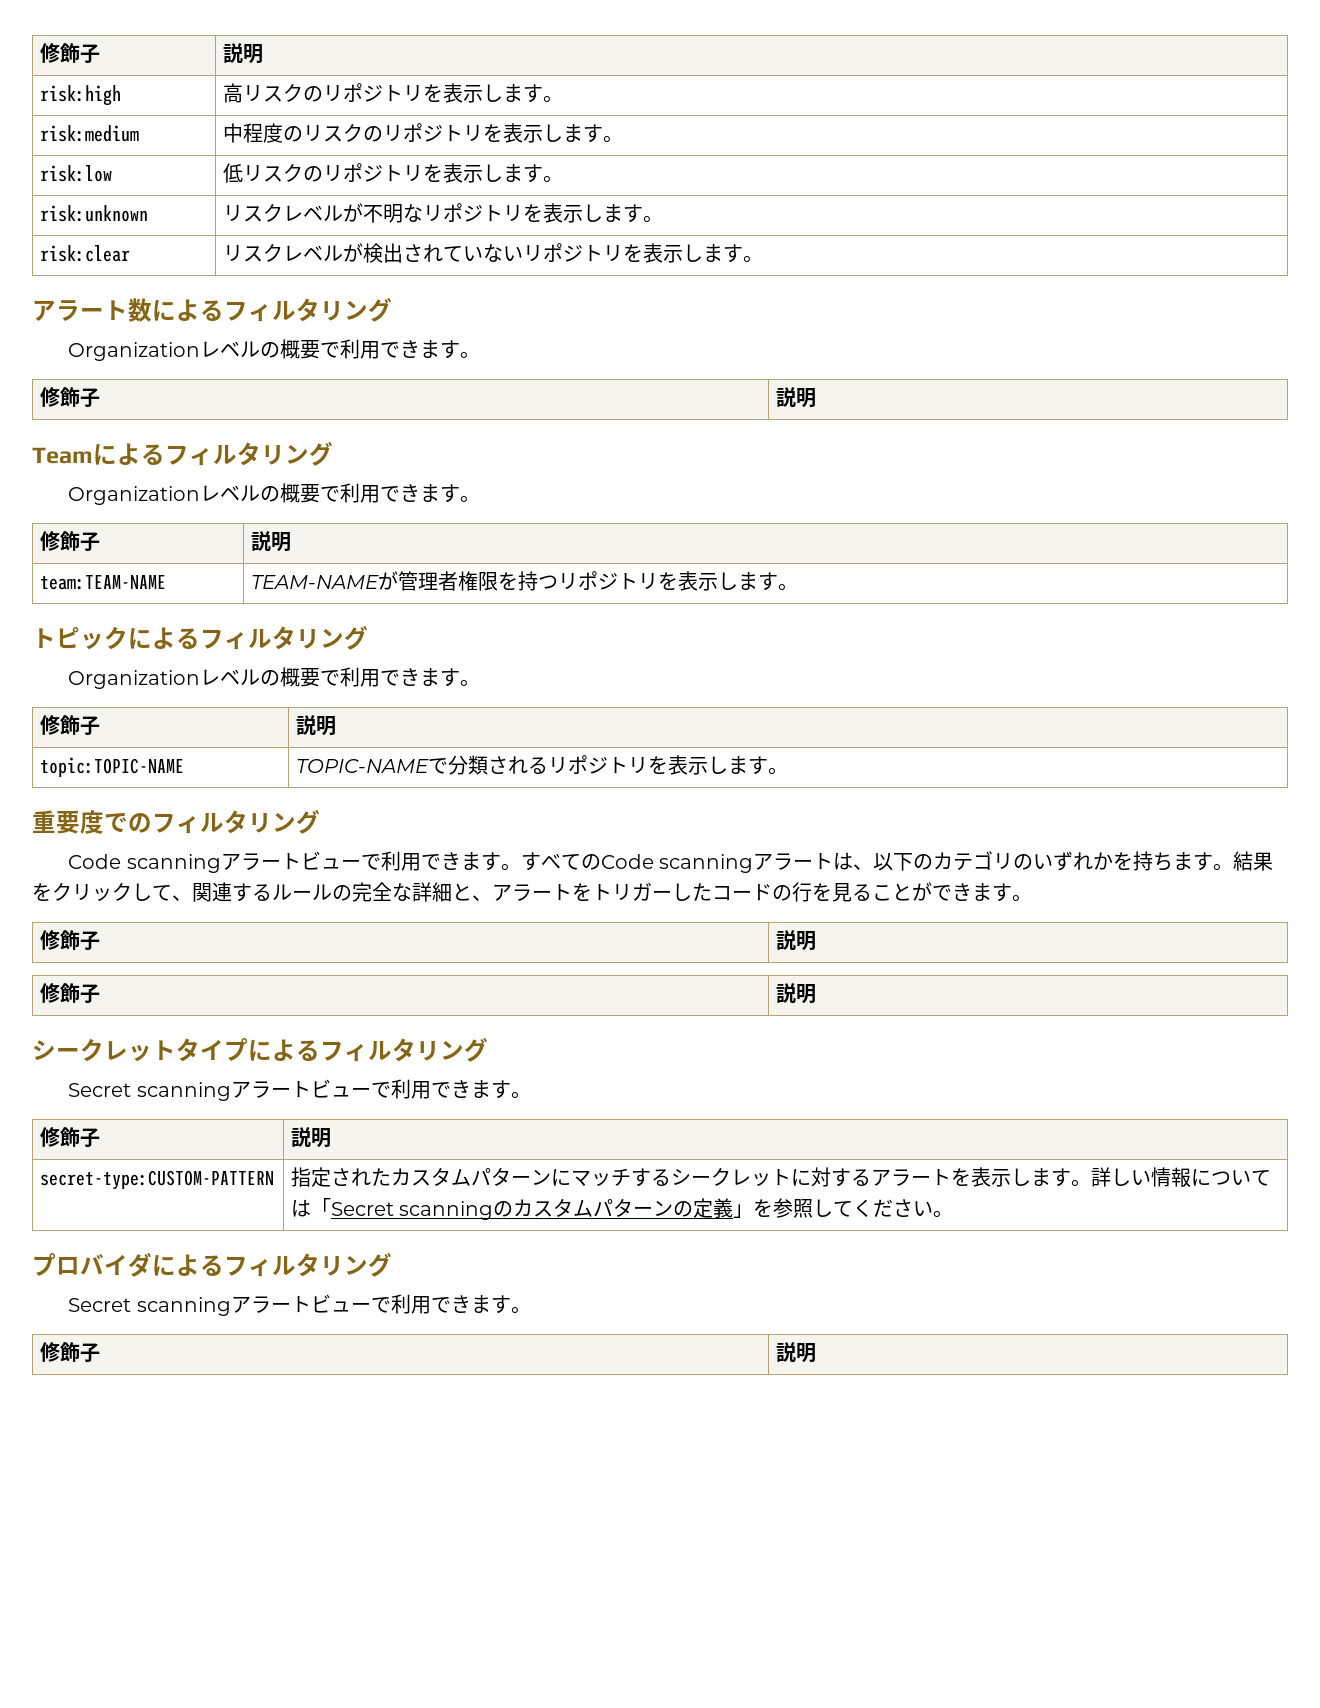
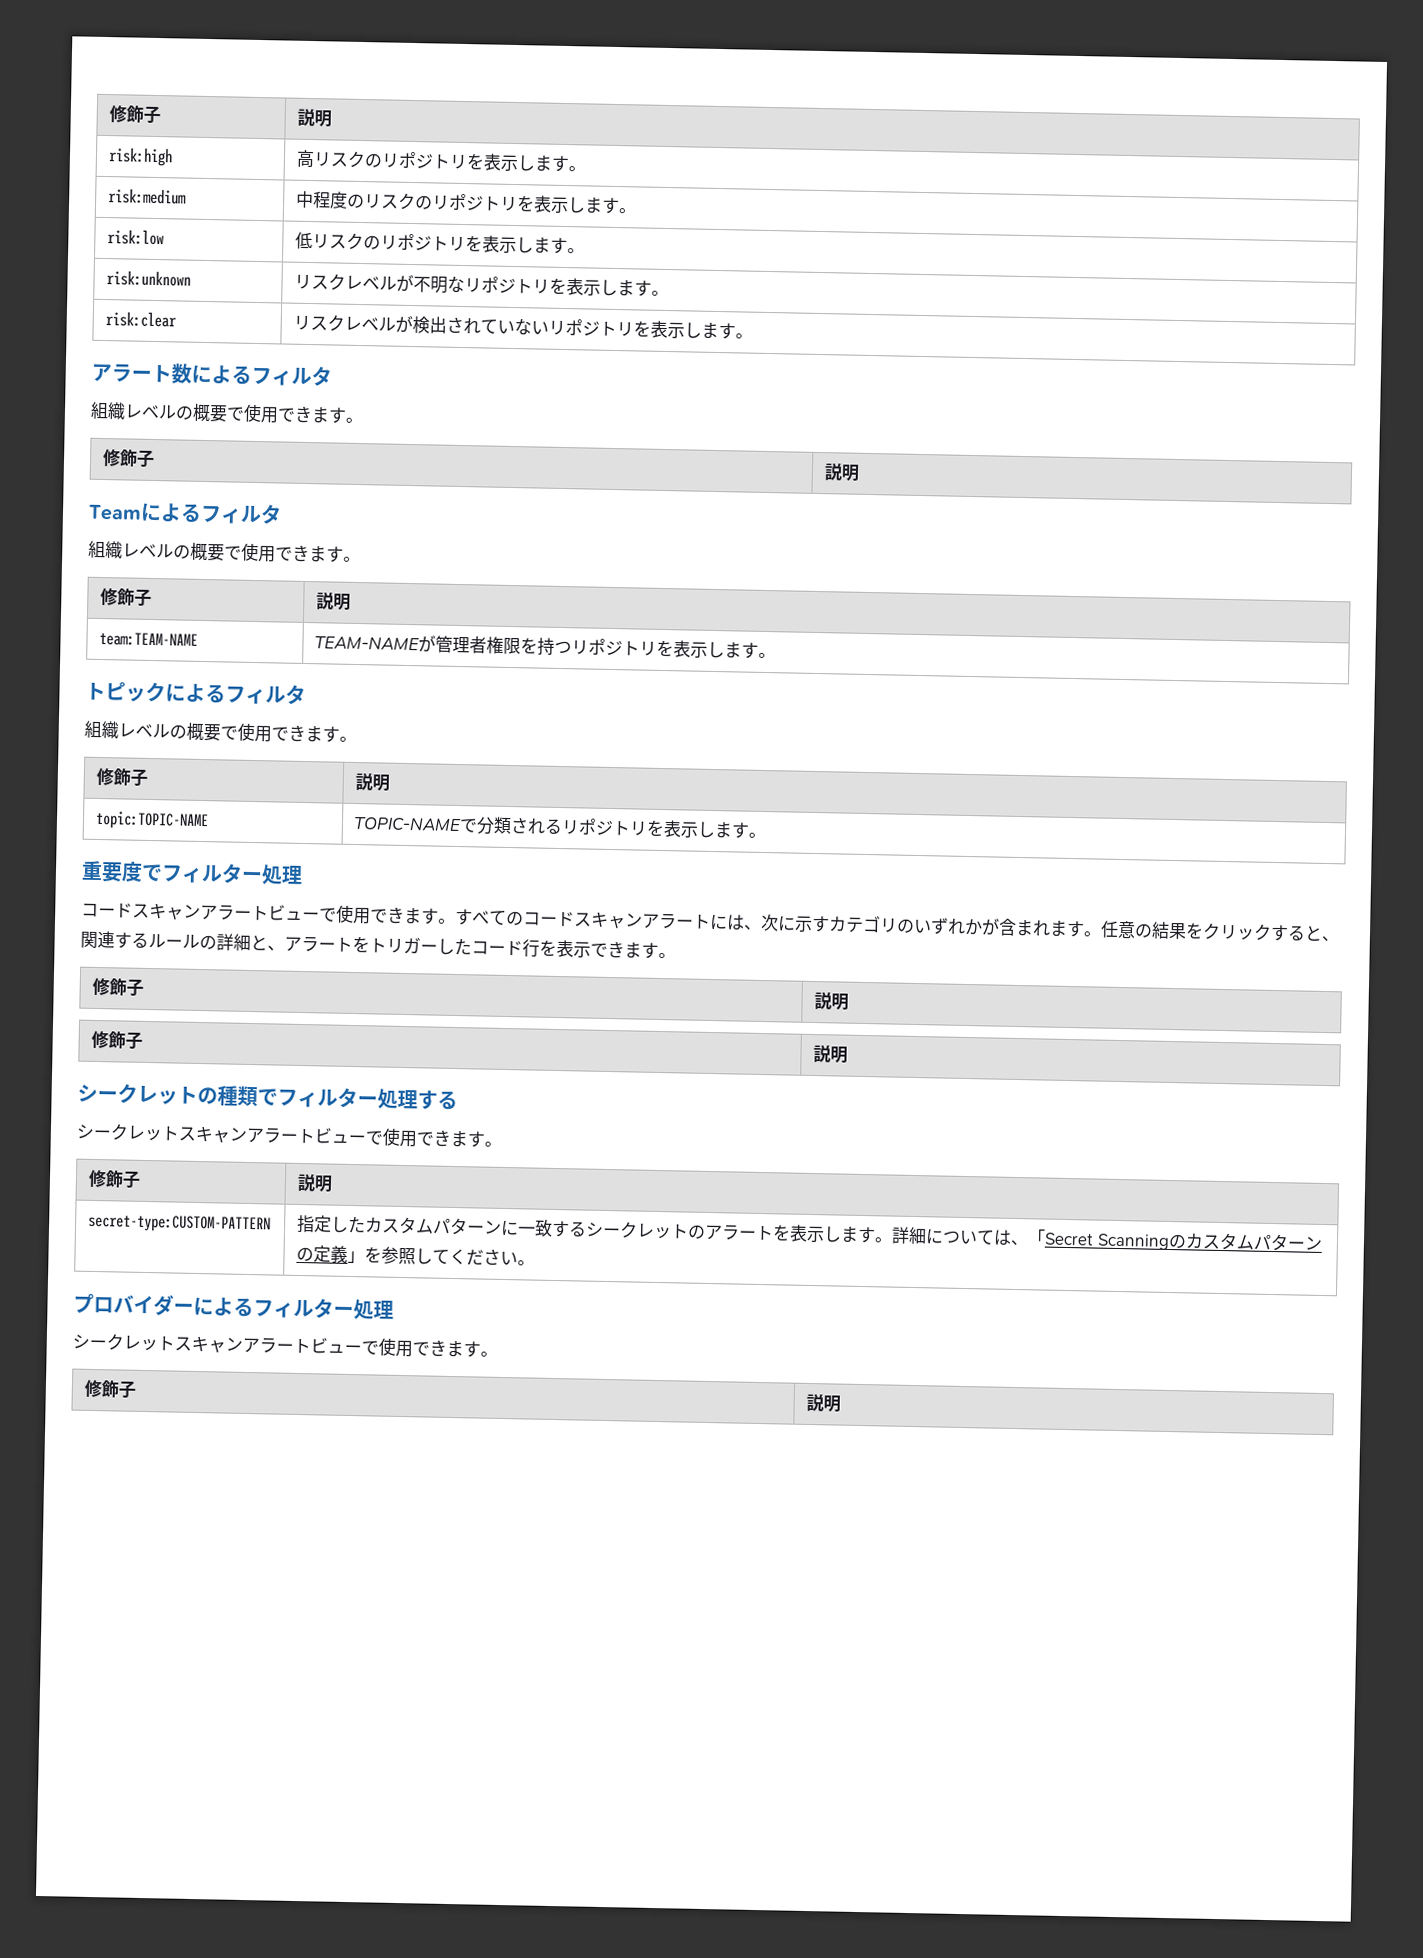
[320,297,392,322] [68,339,361,361] リング // Organizationレベルの概要で利 -> [90,401,262,423] // 組織レベルの概要で使
[261,441,333,466] [68,483,361,505] リング // Organizationレベルの概要で利 -> [88,540,259,562] // 組織レベルの概要で使
[296,625,368,650] [68,667,361,689] リング // Organizationレベルの概要で利 -> [84,720,255,742] // 組織レベルの概要で使
[128,809,320,834] [68,851,401,873] のフィルタリング // Code scanningアラートビューで利 -> [161,863,303,885] [81,902,354,923] フィルター処理 // コードスキャンアラートビューで使
[600,852,933,873] Code scanningアラートは、以下の -> [523,911,830,933] コードスキャンアラートには、次に示す
[1112,851,1233,871] を持ちます。 -> [981,918,1153,939] が含まれます。任意の
[132,883,172,901] して -> [1270,924,1323,942] すると
[352,882,412,902] 完全な -> (217, 942) none
[772,882,932,902] の行を見ることが -> [522,939,591,958] 行を表示
[176,1037,488,1062] [68,1079,411,1101] タイプによるフィルタリング // Secret scanningアラートビューで利 -> [197,1085,458,1111] [76,1123,401,1146] の種類でフィルター処理する // シークレットスキャンアラートビューで使
[331,1168,372,1186] され -> [330,1216,350,1233] し
[571,1168,632,1187] マッチ -> [517,1219,554,1237] 一致
[791,1167,872,1187] に対する -> [687,1224,707,1239] の
[1111,1167,1192,1188] しい情報 -> [908,1226,928,1245] 細
[311,1198,494,1220] 「Secret scanning -> [1010,1229,1171,1251] 、「Secret Scanning
[152,1252,392,1277] [68,1294,411,1316] によるフィルタリング // Secret scanningアラートビューで利 -> [173,1296,394,1320] [72,1333,396,1356] ーによるフィルター処理 // シークレットスキャンアラートビューで使

